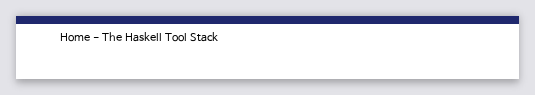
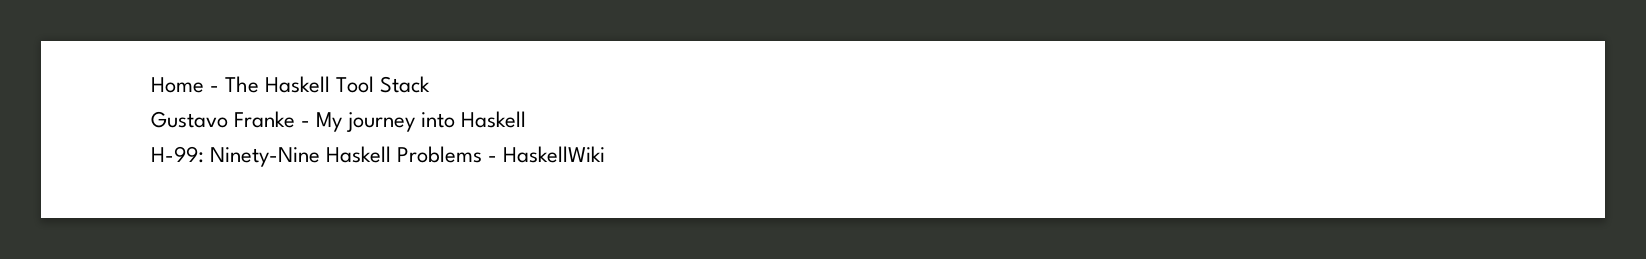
(218, 37) none -> [151,111,527,132] [151,146,606,167] // Gustavo Franke - My journey into Haskell // H-99: Ninety-Nine Haskell Problems - HaskellWiki

